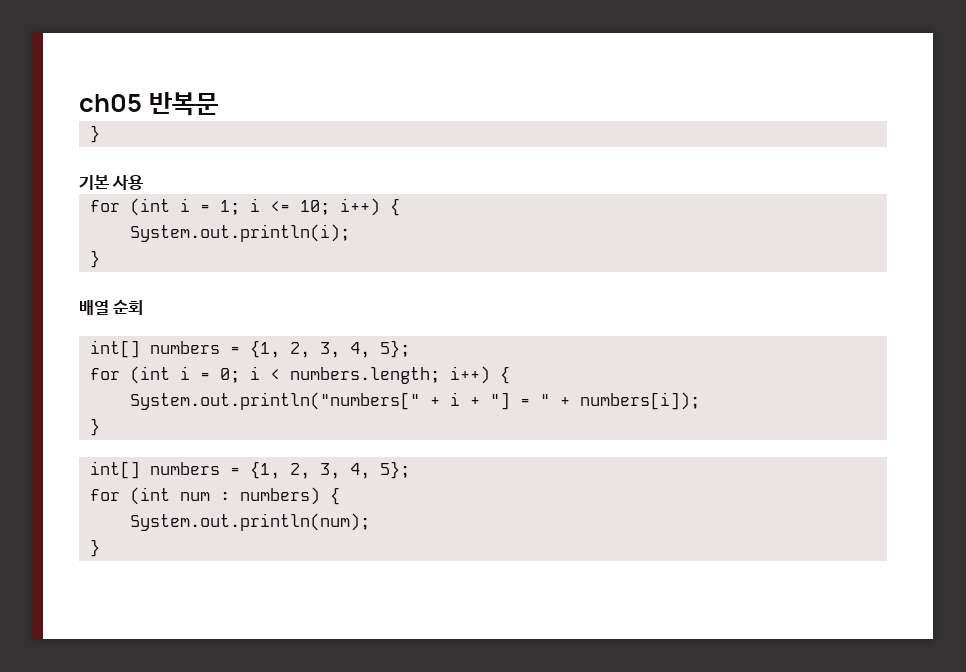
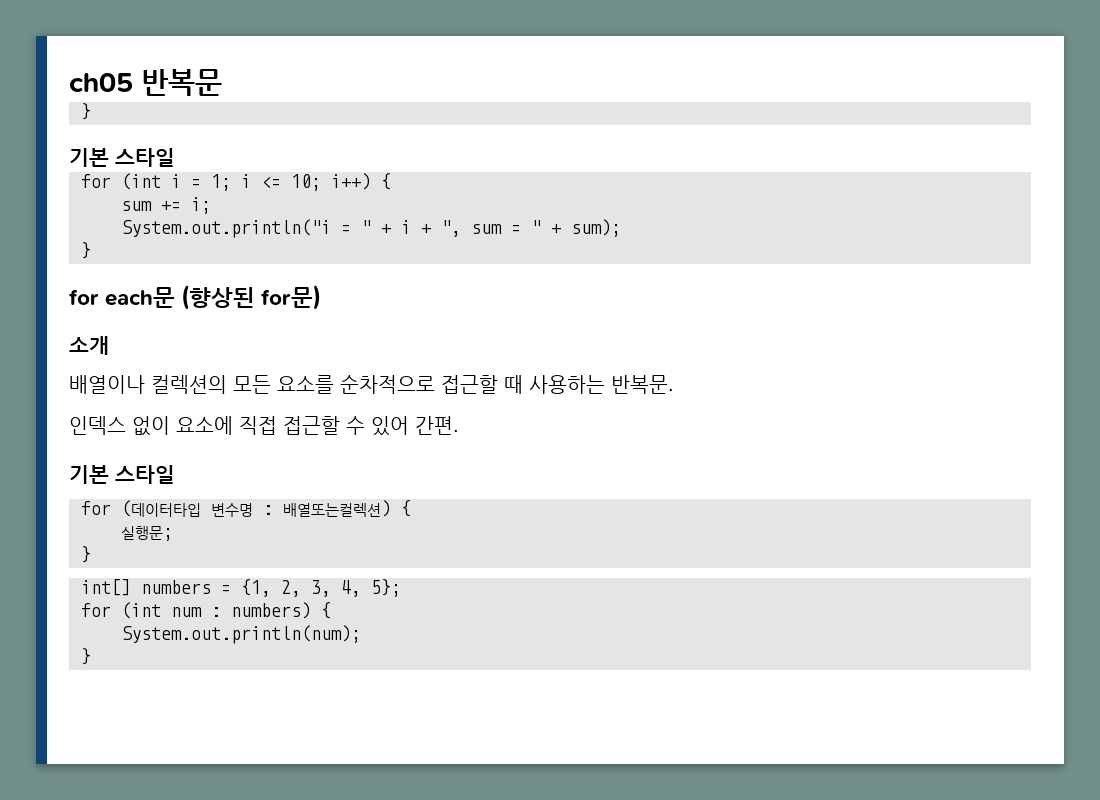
[112,175,145,190] 사용 -> [115,148,175,167] 스타일
[130,224,351,242] [90,250,101,268] [79,299,144,315] [90,340,411,358] [90,366,511,384] [130,392,701,410] System.out.println(i); // } // 배열 순회 // int[] numbers = {1, 2, 3, 4, 5}; // for (int i = 0; i < numbers.length; i++) { // System.out.println("numbers[" + i + "] = " + numbers[i]); -> [121,197,211,214] [121,219,621,238] [81,242,91,259] [69,285,322,310] [69,336,109,355] [69,374,674,394] [69,416,459,436] [69,465,175,484] [81,500,411,517] [121,526,173,541] sum += i; // System.out.println("i = " + i + ", sum = " + sum); // } // for each문 (향상된 for문) // 소개 // 배열이나 컬렉션의 모든 요소를 순차적으로 접근할 때 사용하는 반복문. // 인덱스 없이 요소에 직접 접근할 수 있어 간편. // 기본 스타일 // for (데이터타입 변수명 : 배열또는컬렉션) { // 실행문;

